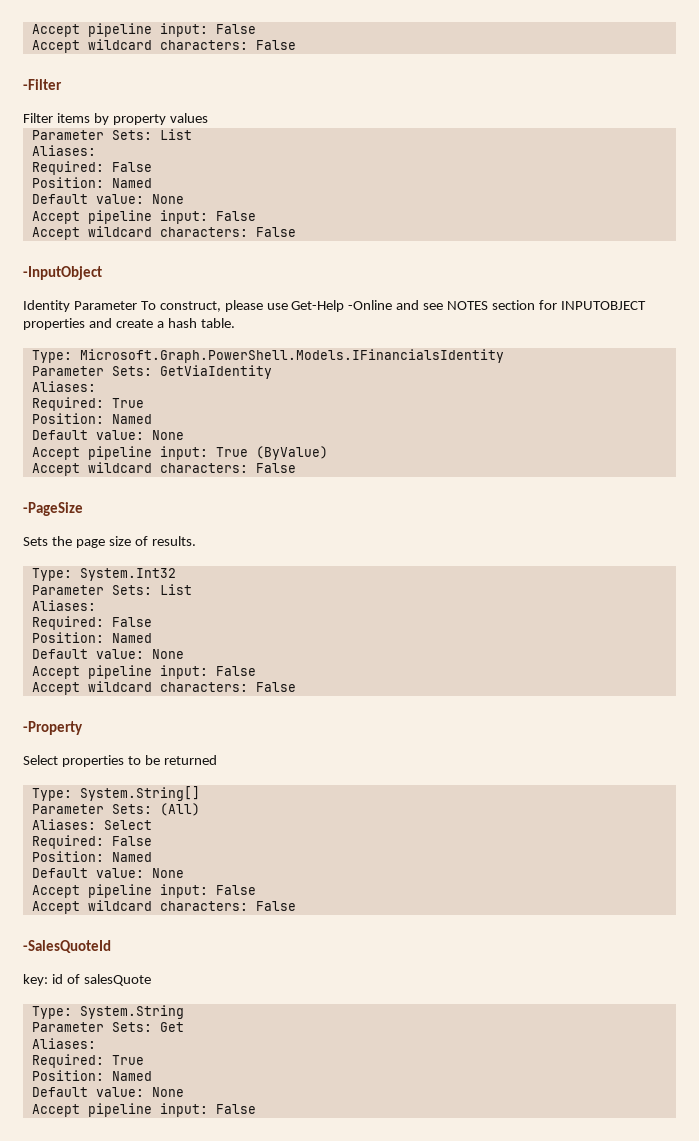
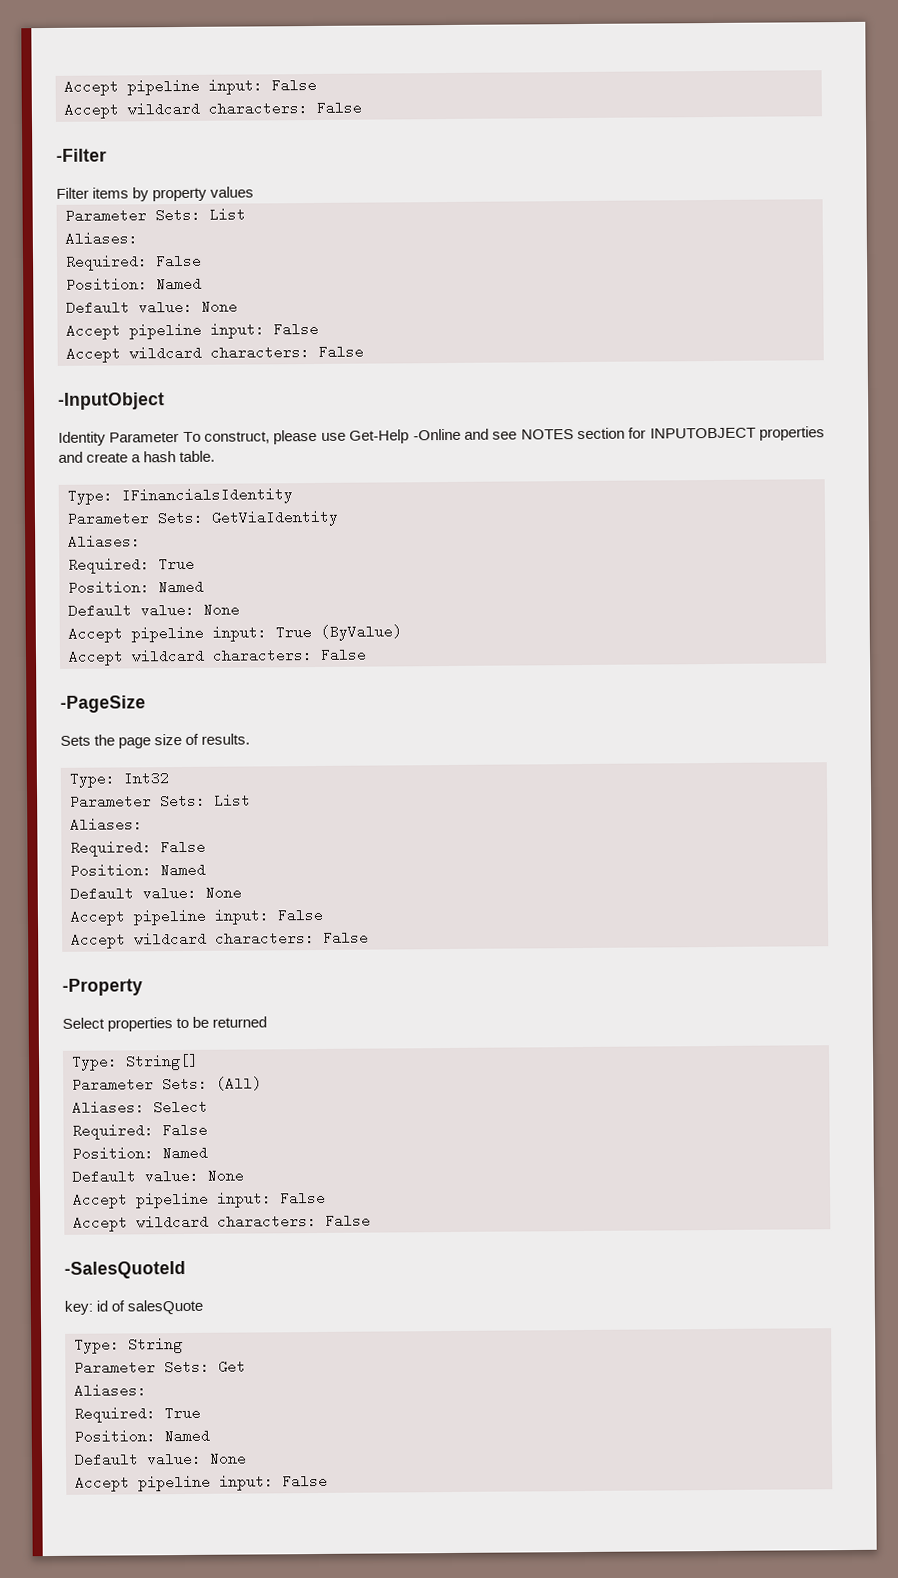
[79,349,504,363] Microsoft.Graph.PowerShell.Models.IFinancialsIdentity -> [121,487,293,505] IFinancialsIdentity
[79,568,176,581] System.Int32 -> [123,771,169,786] Int32
[79,786,200,801] System.String[] -> [125,1053,199,1071] String[]
[79,1005,184,1019] System.String -> [128,1337,183,1354] String

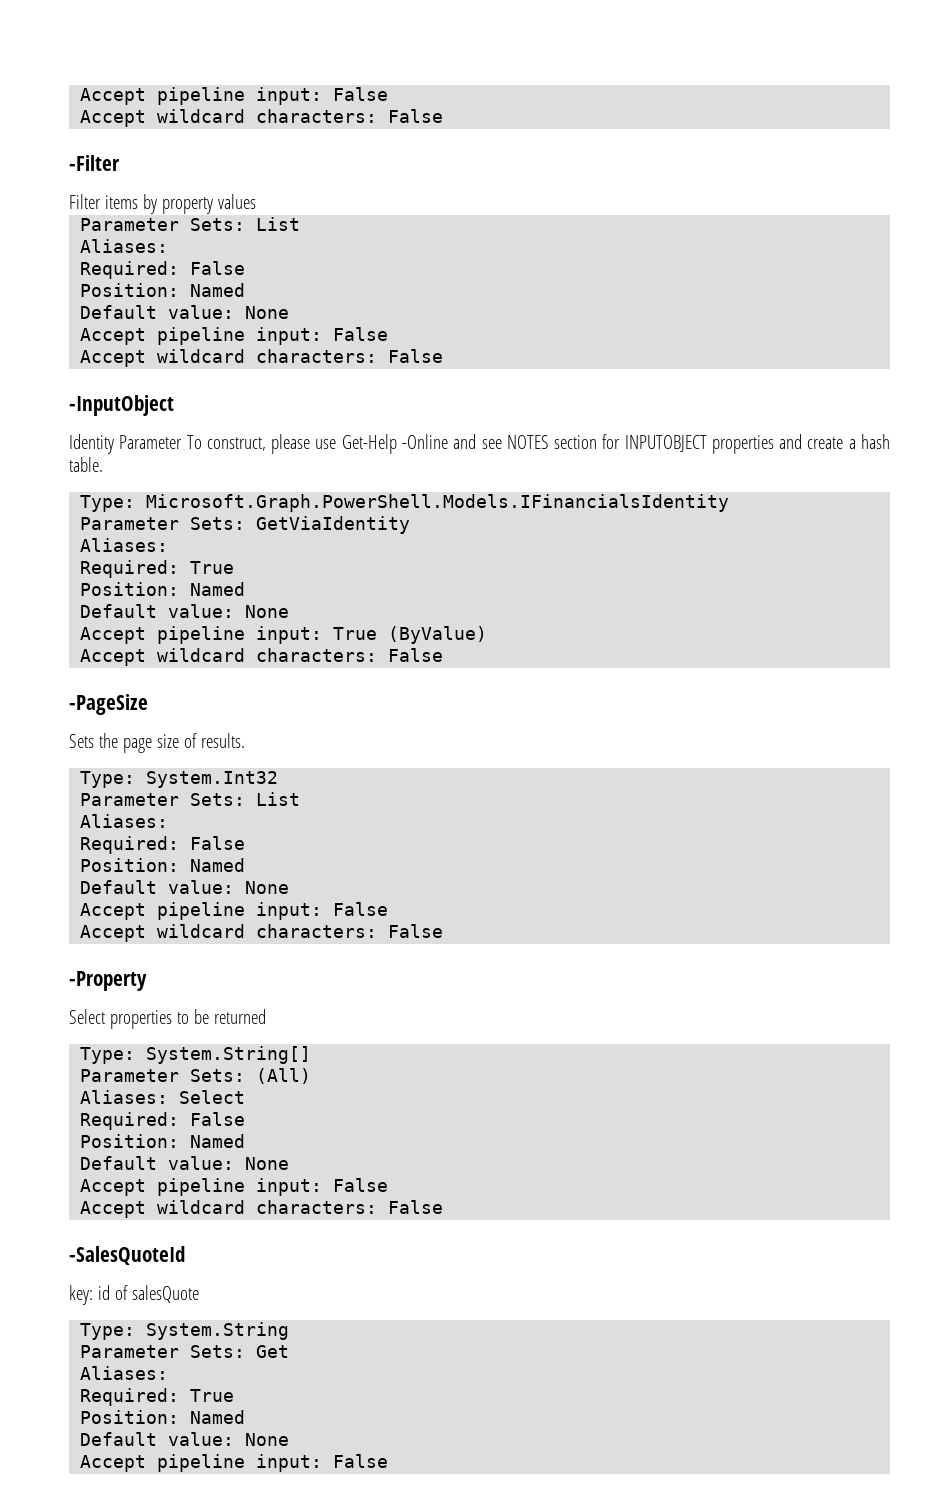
[121,487,293,505] IFinancialsIdentity -> [146,494,730,512] Microsoft.Graph.PowerShell.Models.IFinancialsIdentity
[123,771,169,786] Int32 -> [146,771,279,788] System.Int32
[125,1053,199,1071] String[] -> [146,1046,312,1064] System.String[]
[128,1337,183,1354] String -> [146,1322,290,1340] System.String

